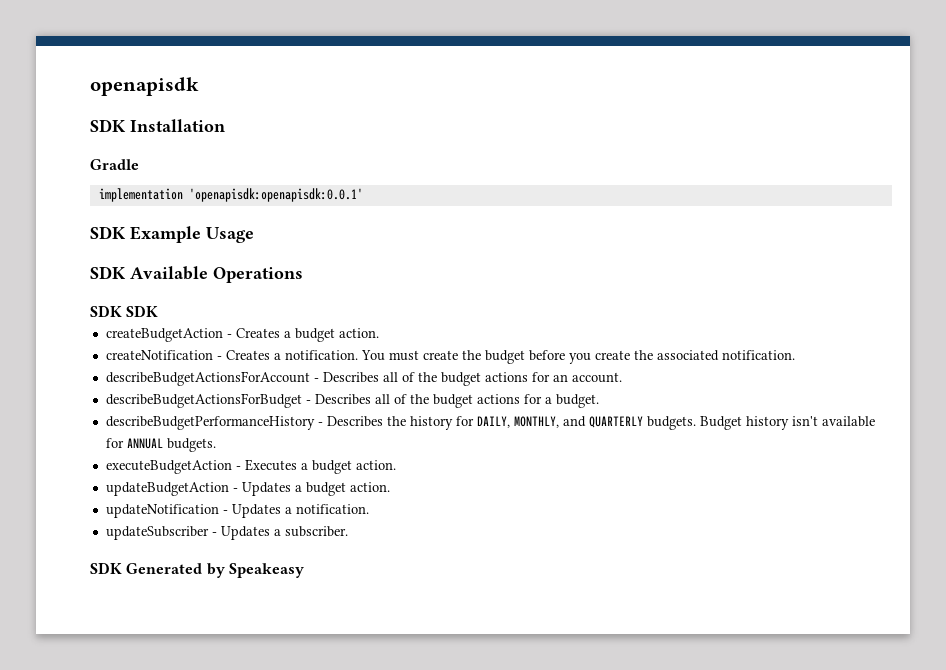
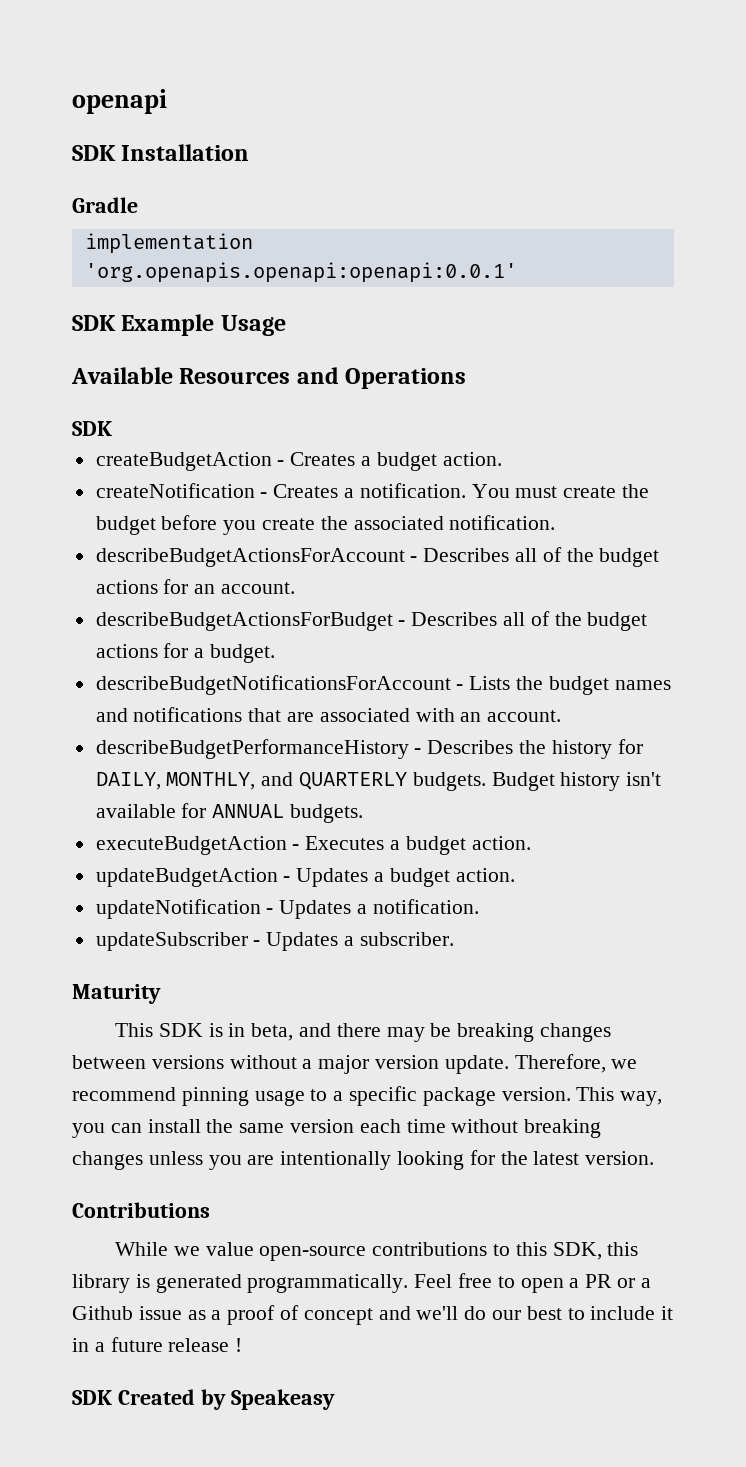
[90,77,199,96] openapisdk -> [72,89,167,114] openapi
[188,188,363,202] 'openapisdk:openapisdk:0.0.1' -> [84,262,517,283] 'org.openapis.openapi:openapi:0.0.1'
[90,266,208,280] SDK Available -> [71,367,339,384] Available Resources and
[126,305,159,317] SDK -> (112, 428) none
(599, 401) none -> [95,675,671,695] [95,707,562,722] // describeBudgetNotificationsForAccount - Lists the budget names and notifications that are associated with an account.
[90,562,203,574] SDK Generated -> [72,984,161,1004] [114,1023,612,1042] [72,1054,638,1074] [72,1086,663,1106] [72,1119,602,1138] [72,1150,655,1170] [72,1202,210,1218] [114,1242,639,1261] [72,1273,651,1293] [72,1305,674,1325] [72,1337,243,1352] [72,1389,195,1405] Maturity // This SDK is in beta, and there may be breaking changes between versions without a major version update. Therefore, we recommend pinning usage to a specific package version. This way, you can install the same version each time without breaking changes unless you are intentionally looking for the latest version. // Contributions // While we value open-source contributions to this SDK, this library is generated programmatically. Feel free to open a PR or a Github issue as a proof of concept and we'll do our best to include it in a future release ! // SDK Created

